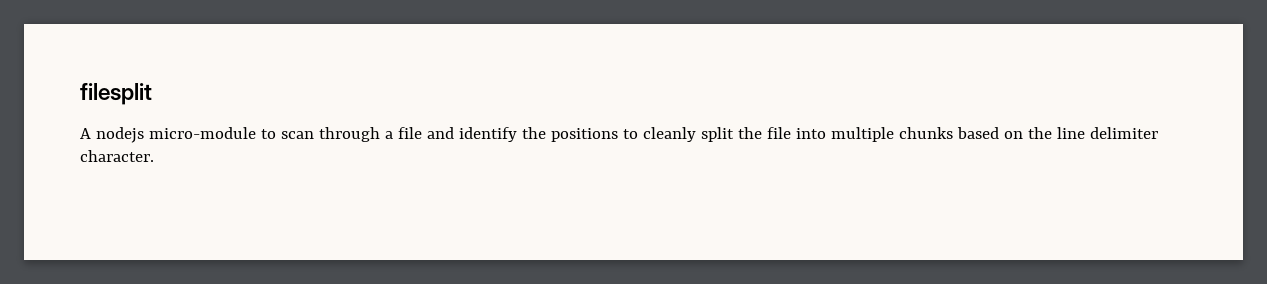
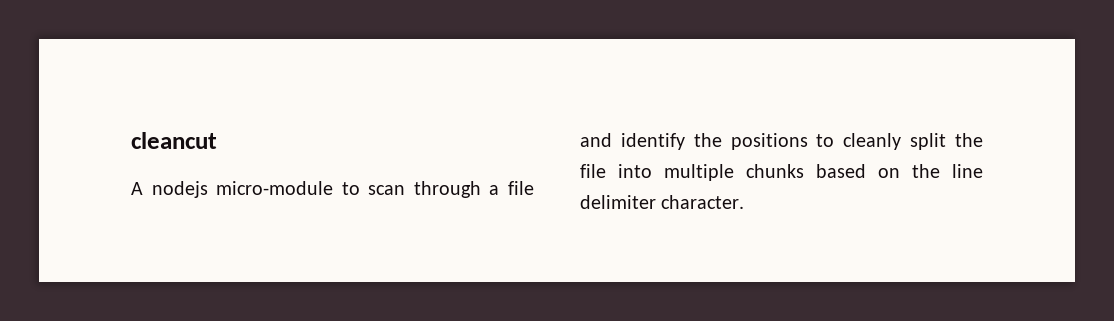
[80,83,152,105] filesplit -> [131,132,217,149] cleancut

